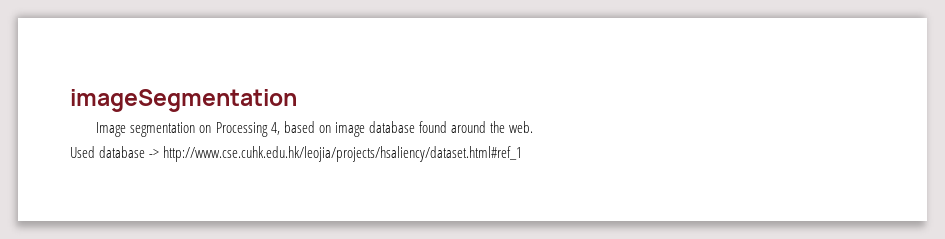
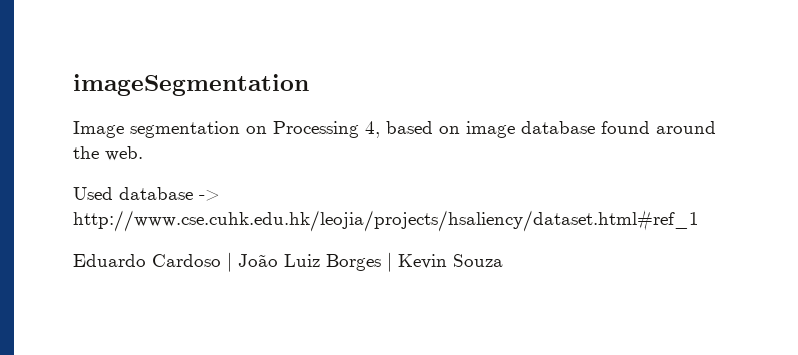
(523, 154) none -> [73,252,503,272] // Eduardo Cardoso | João Luiz Borges | Kevin Souza

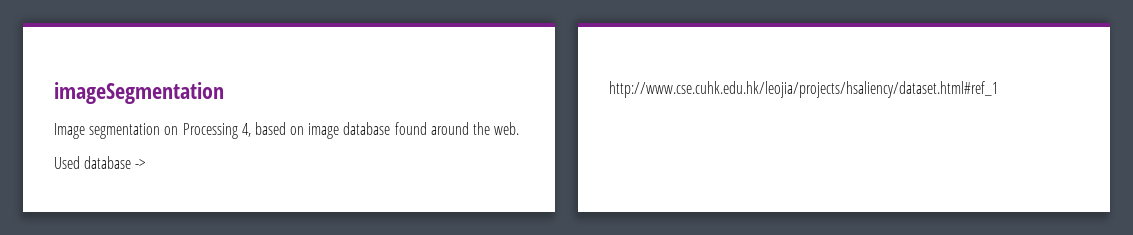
[73,252,503,272] // Eduardo Cardoso | João Luiz Borges | Kevin Souza -> (998, 89) none

